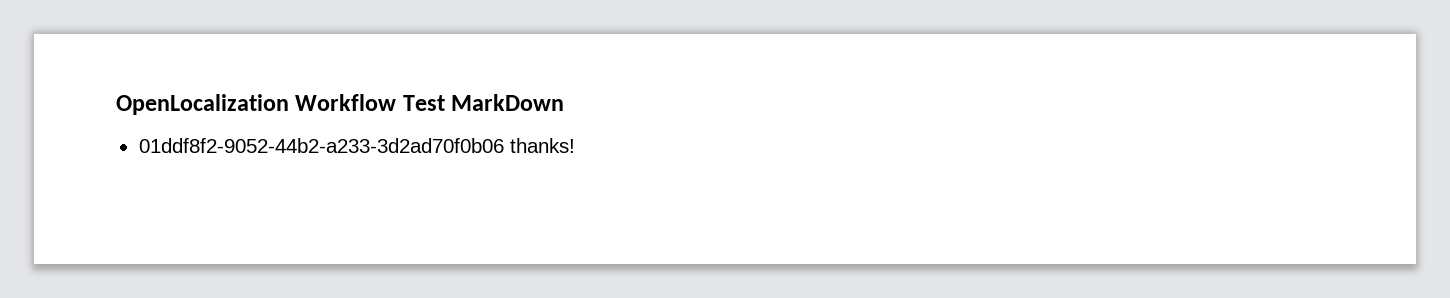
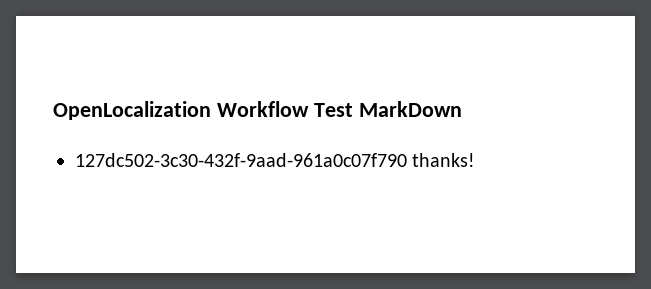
[138,138,504,153] 01ddf8f2-9052-44b2-a233-3d2ad70f0b06 -> [75,153,407,167] 127dc502-3c30-432f-9aad-961a0c07f790

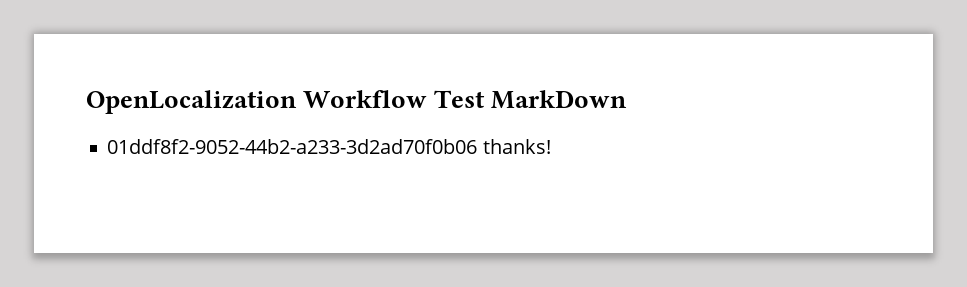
[75,153,407,167] 127dc502-3c30-432f-9aad-961a0c07f790 -> [107,139,478,154] 01ddf8f2-9052-44b2-a233-3d2ad70f0b06

